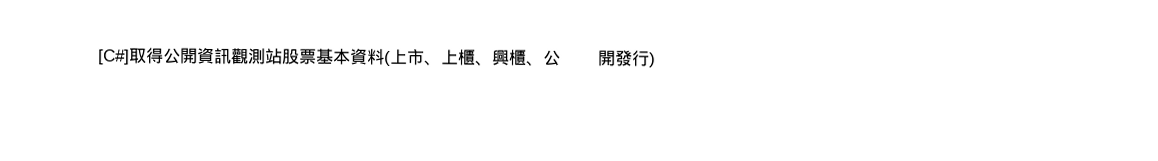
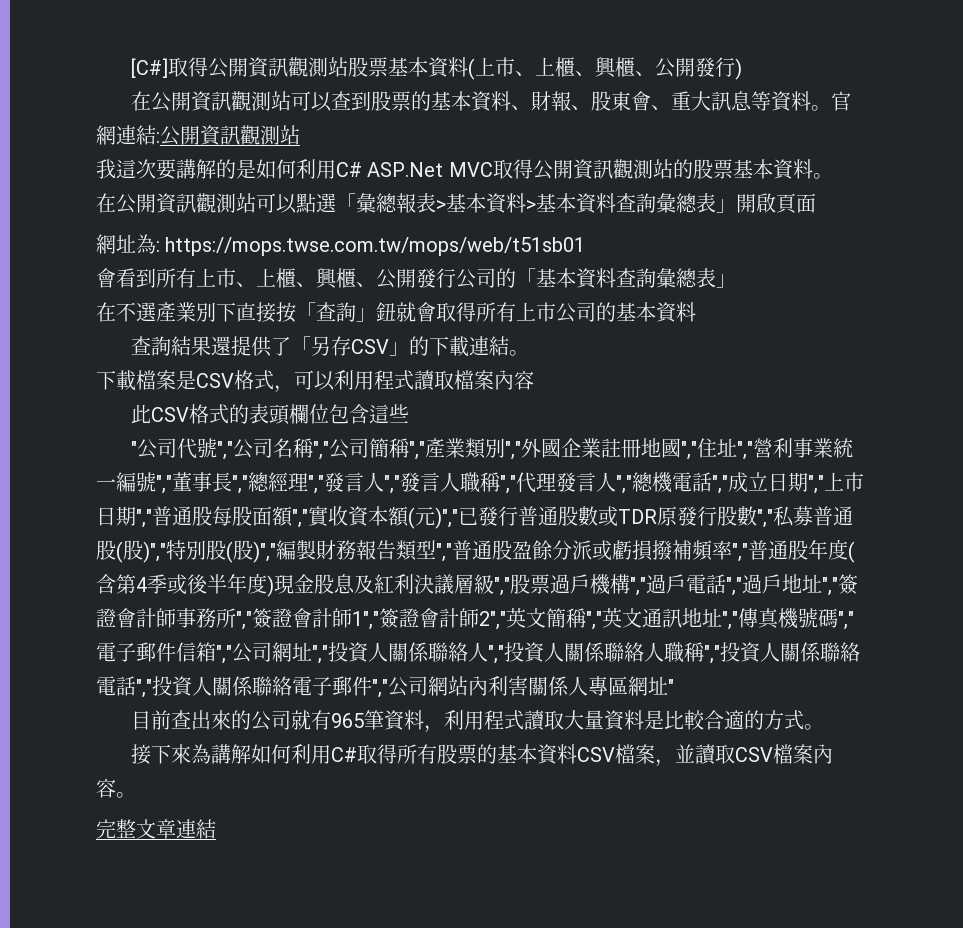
(656, 60) none -> [131,91,852,112] [96,125,300,146] [96,159,833,180] [96,193,816,214] [96,234,586,256] [96,268,736,289] [96,302,696,323] [131,336,530,357] [96,370,534,393] [131,404,410,425] [131,438,854,460] [96,472,864,494] [96,506,853,529] [96,539,855,563] [96,573,858,597] [96,608,854,630] [96,642,860,664] [96,676,674,698] [131,710,825,733] [131,744,834,767] [96,778,136,798] [96,819,216,839] // 在公開資訊觀測站可以查到股票的基本資料、財報、股東會、重大訊息等資料。官網連結:公開資訊觀測站 // 我這次要講解的是如何利用C# ASP.Net MVC取得公開資訊觀測站的股票基本資料。 // 在公開資訊觀測站可以點選「彙總報表>基本資料>基本資料查詢彙總表」開啟頁面 // 網址為: https://mops.twse.com.tw/mops/web/t51sb01 // 會看到所有上市、上櫃、興櫃、公開發行公司的「基本資料查詢彙總表」 // 在不選產業別下直接按「查詢」鈕就會取得所有上市公司的基本資料 // 查詢結果還提供了「另存CSV」的下載連結。 // 下載檔案是CSV格式，可以利用程式讀取檔案內容 // 此CSV格式的表頭欄位包含這些 // "公司代號","公司名稱","公司簡稱","產業類別","外國企業註冊地國","住址","營利事業統一編號","董事長","總經理","發言人","發言人職稱","代理發言人","總機電話","成立日期","上市日期","普通股每股面額","實收資本額(元)","已發行普通股數或TDR原發行股數","私募普通股(股)","特別股(股)","編製財務報告類型","普通股盈餘分派或虧損撥補頻率","普通股年度(含第4季或後半年度)現金股息及紅利決議層級","股票過戶機構","過戶電話","過戶地址","簽證會計師事務所","簽證會計師1","簽證會計師2","英文簡稱","英文通訊地址","傳真機號碼","電子郵件信箱","公司網址","投資人關係聯絡人","投資人關係聯絡人職稱","投資人關係聯絡電話","投資人關係聯絡電子郵件","公司網站內利害關係人專區網址" // 目前查出來的公司就有965筆資料，利用程式讀取大量資料是比較合適的方式。 // 接下來為講解如何利用C#取得所有股票的基本資料CSV檔案，並讀取CSV檔案內容。 // 完整文章連結

